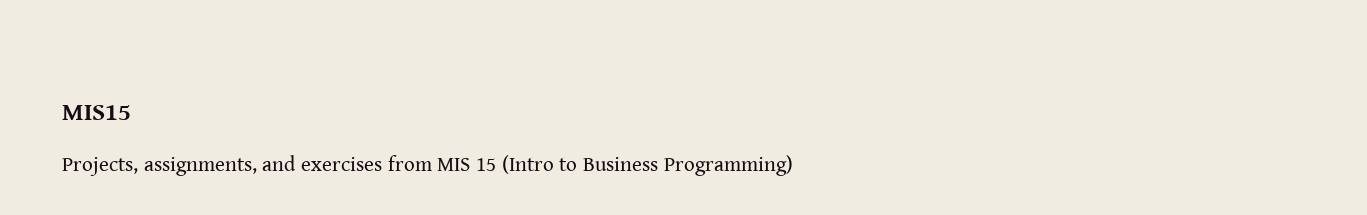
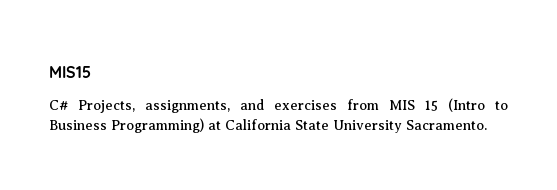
(131, 112) none -> [49,100,68,110] C#
(793, 165) none -> [208,119,487,133] at California State University Sacramento.

